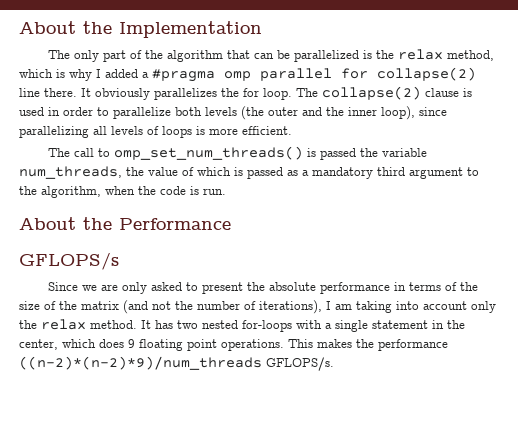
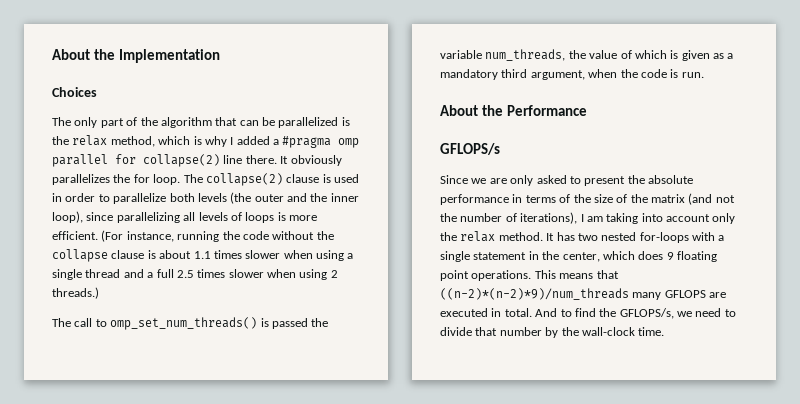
(262, 29) none -> [52,87,97,97] // Choices
(292, 130) none -> [101,230,334,242] [52,249,354,262] [52,269,338,280] [52,287,99,299] (For instance, running the code without the collapse clause is about 1.1 times slower when using a single thread and a full 2.5 times slower when using 2 threads.)
[247,167,283,179] passed -> [681,50,710,61] given
[409,167,479,179] [19,186,101,198] argument to the algorithm, -> [530,70,585,80] argument,
[317,339,448,351] [19,356,334,371] makes the performance ((n-2)*(n-2)*9)/num_threads GFLOPS/s. -> [559,270,619,279] [440,288,727,300] [440,308,736,319] [440,327,665,338] means that ((n-2)*(n-2)*9)/num_threads many GFLOPS are executed in total. And to find the GFLOPS/s, we need to divide that number by the wall-clock time.

